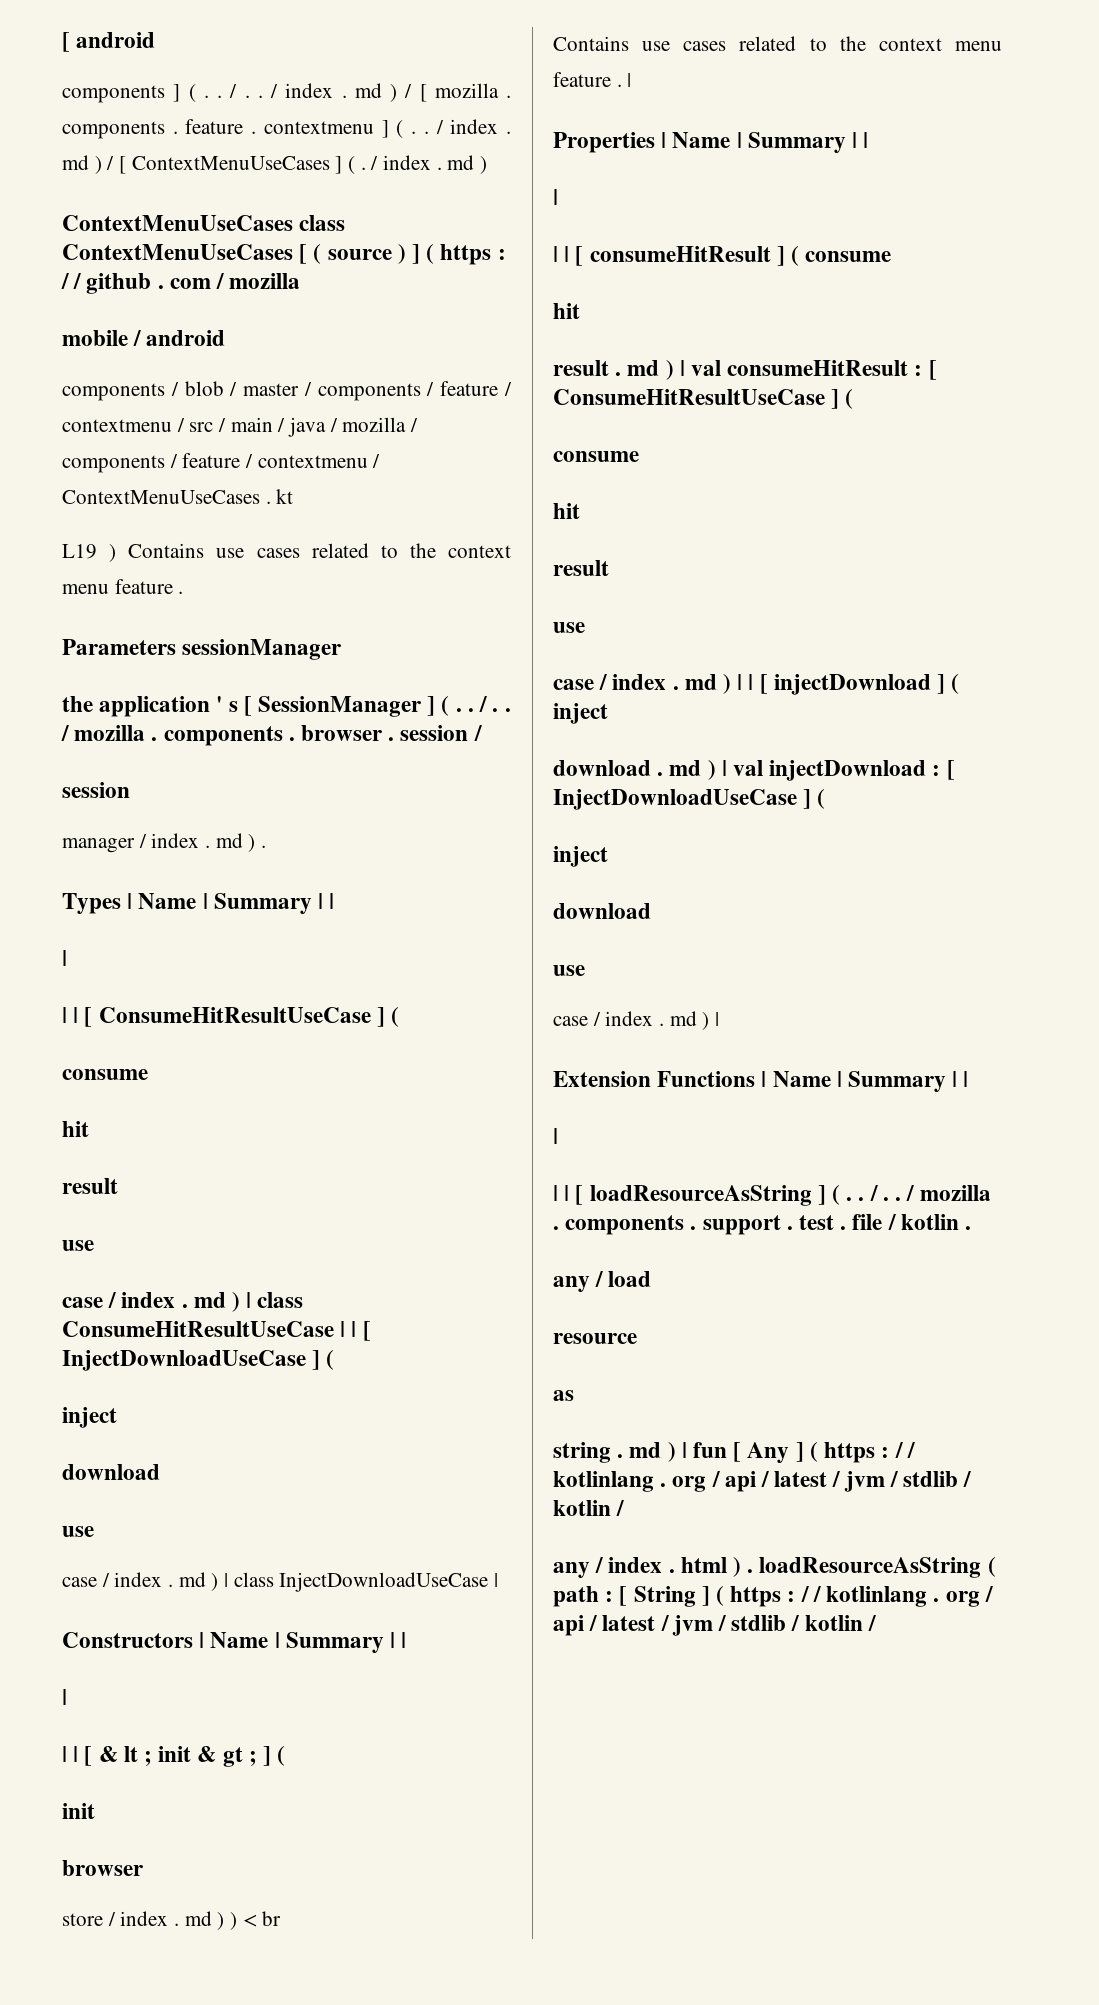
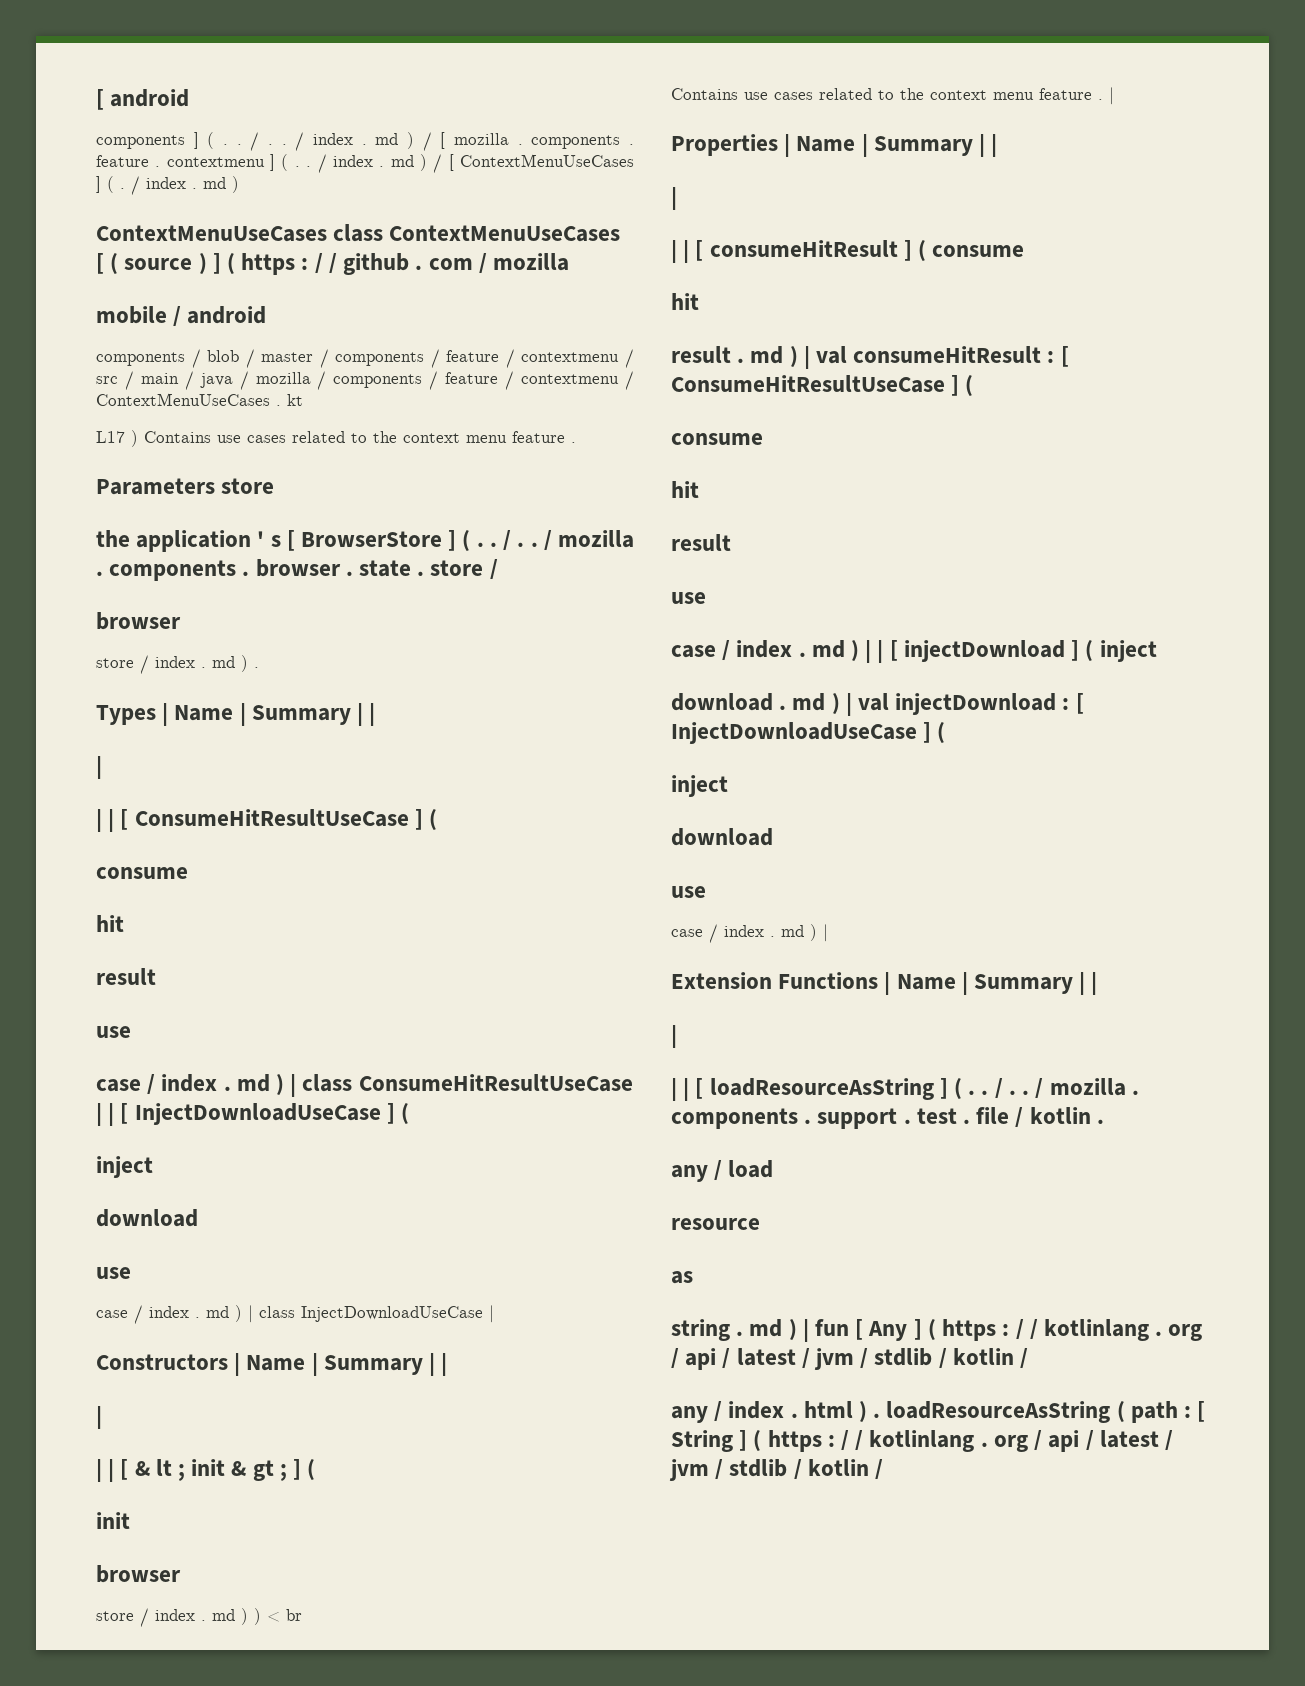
[62,544,97,559] L19 -> [96,431,125,443] L17
[182,639,342,660] sessionManager -> [221,478,275,494] store
[258,696,422,717] SessionManager -> [301,531,443,547] BrowserStore
[400,725,482,741] [62,782,130,798] [62,838,135,853] session / // session // manager -> [359,559,498,580] [96,612,181,630] [96,658,134,668] state . store / // browser // store

